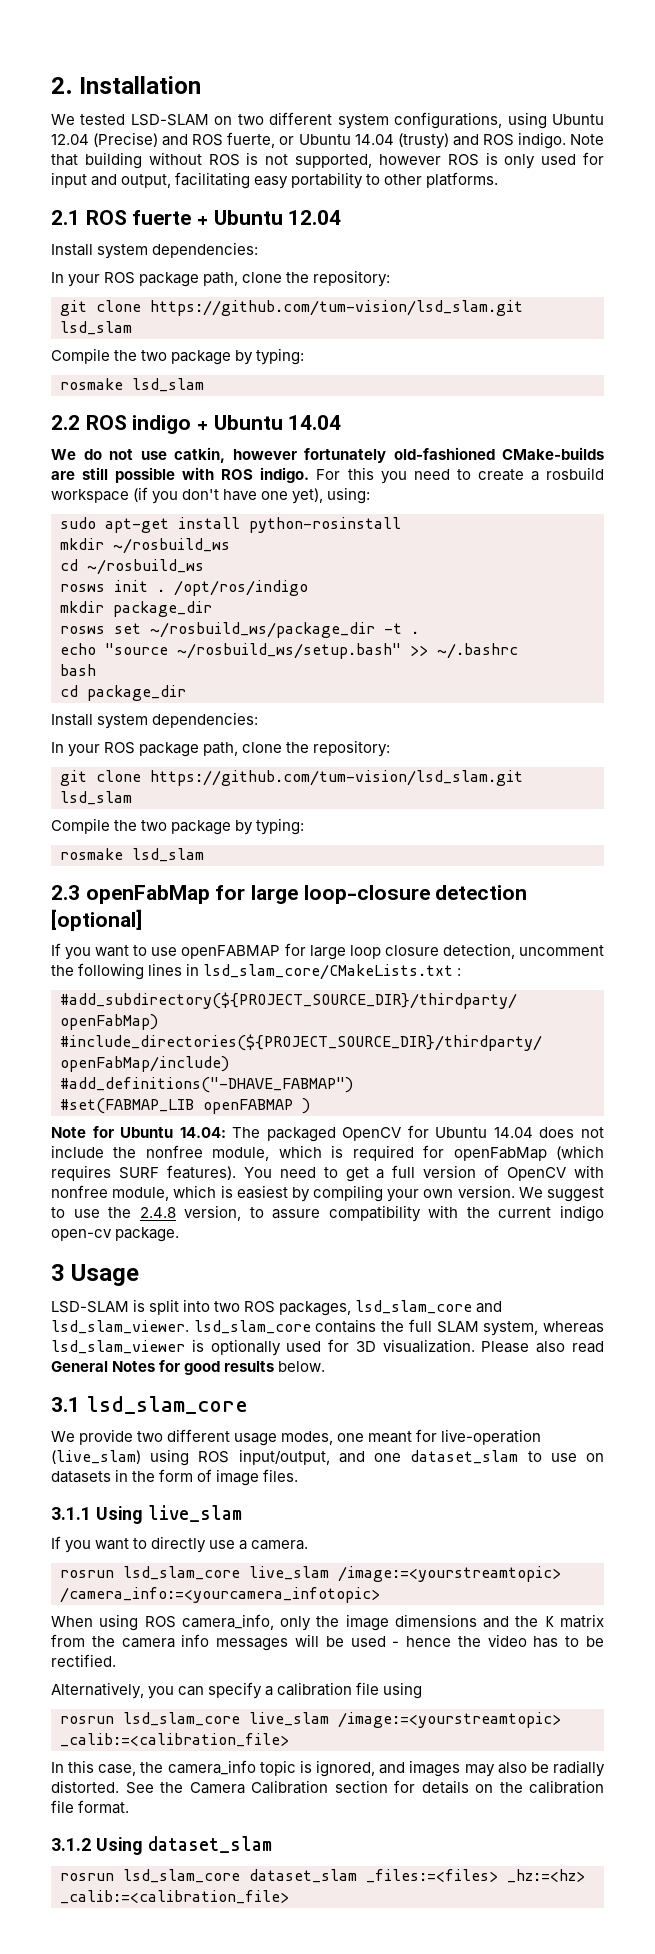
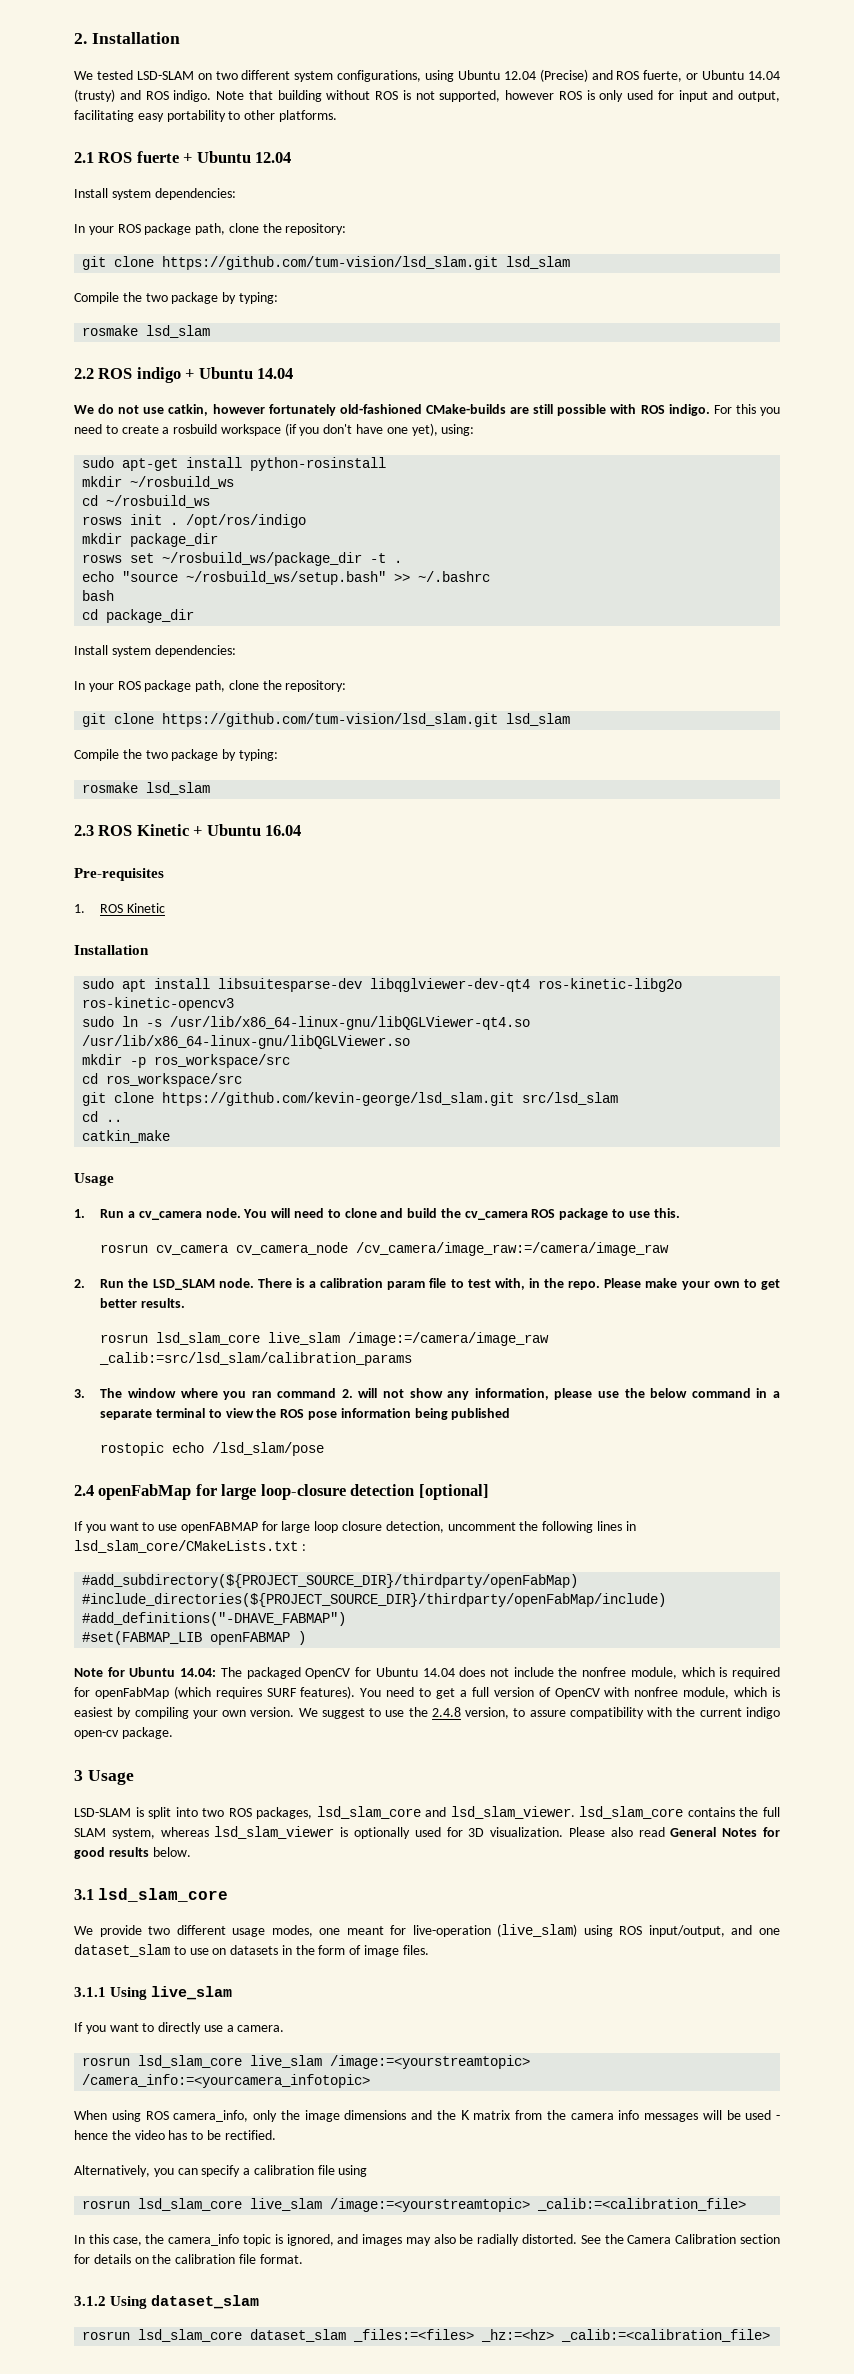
(80, 892) none -> [98,824,302,836] [74,868,164,881] [74,903,166,913] [74,945,149,955] [82,978,683,992] [82,997,235,1011] [82,1016,531,1030] [82,1035,411,1049] [82,1054,291,1068] [82,1073,243,1087] [82,1092,619,1106] [82,1111,123,1122] [82,1130,171,1143] [74,1173,114,1186] [74,1208,680,1220] [100,1242,670,1256] [74,1278,780,1290] [100,1298,186,1308] [100,1332,550,1346] [99,1352,413,1366] [74,1388,781,1400] [100,1408,511,1420] [100,1442,325,1456] [74,1485,94,1496] ROS Kinetic + Ubuntu 16.04 // Pre-requisites // 1. ROS Kinetic // Installation // sudo apt install libsuitesparse-dev libqglviewer-dev-qt4 ros-kinetic-libg2o ros-kinetic-opencv3 // sudo ln -s /usr/lib/x86_64-linux-gnu/libQGLViewer-qt4.so /usr/lib/x86_64-linux-gnu/libQGLViewer.so // mkdir -p ros_workspace/src // cd ros_workspace/src // git clone https://github.com/kevin-george/lsd_slam.git src/lsd_slam // cd .. // catkin_make // Usage // 1. Run a cv_camera node. You will need to clone and build the cv_camera ROS package to use this. // rosrun cv_camera cv_camera_node /cv_camera/image_raw:=/camera/image_raw // 2. Run the LSD_SLAM node. There is a calibration param file to test with, in the repo. Please make your own to get better results. // rosrun lsd_slam_core live_slam /image:=/camera/image_raw _calib:=src/lsd_slam/calibration_params // 3. The window where you ran command 2. will not show any information, please use the below command in a separate terminal to view the ROS pose information being published // rostopic echo /lsd_slam/pose // 2.4

